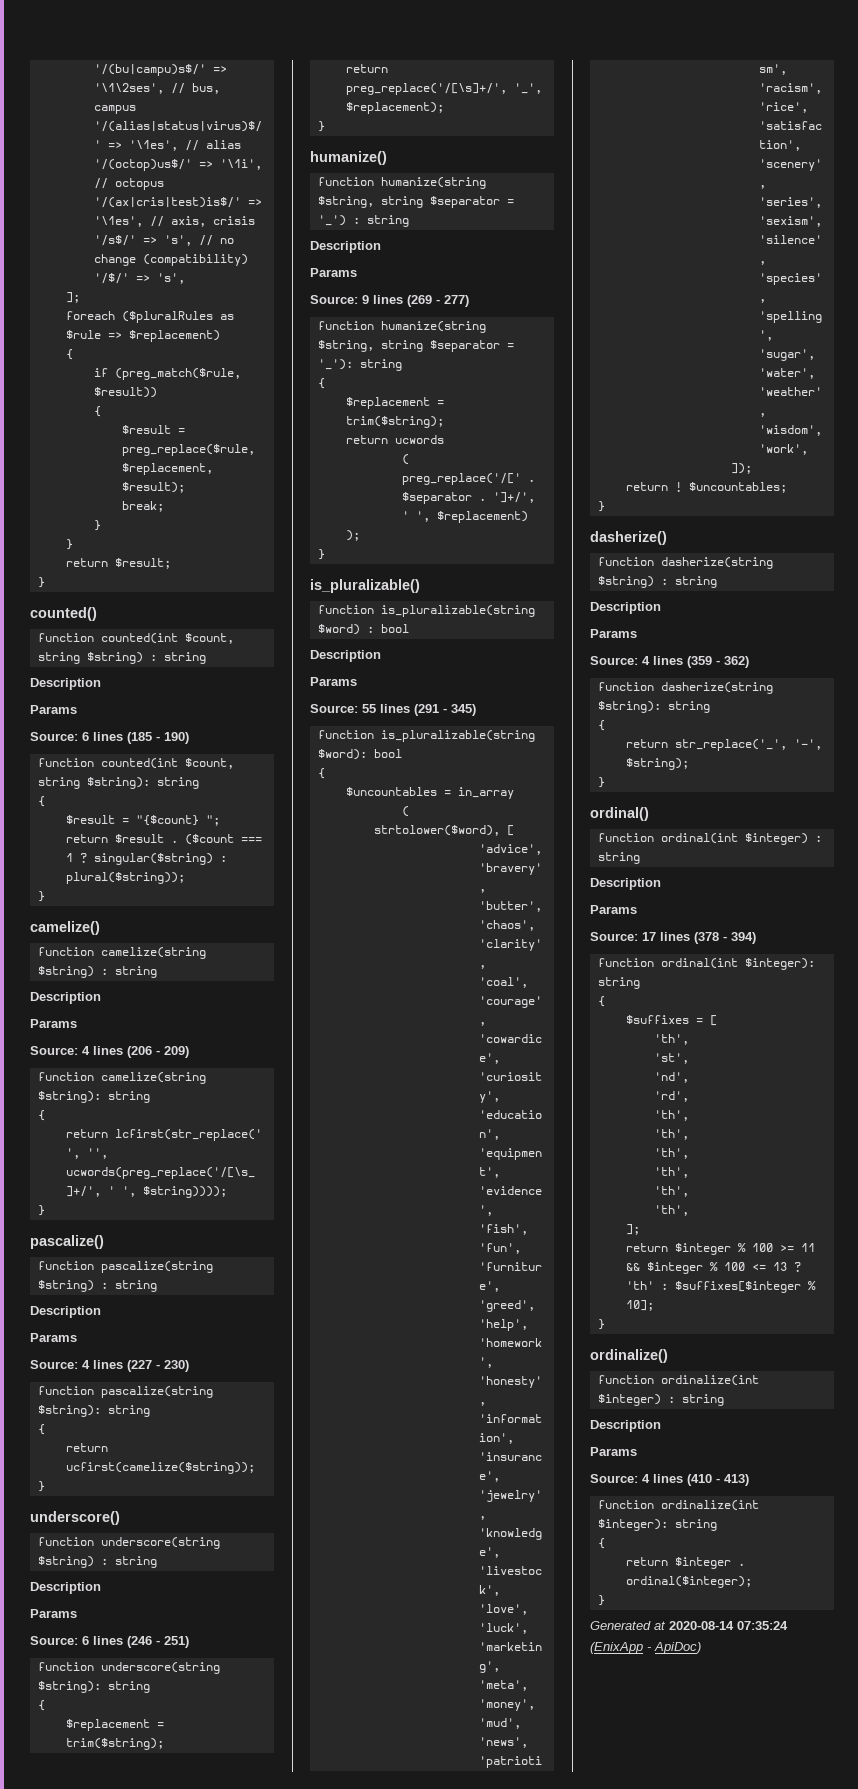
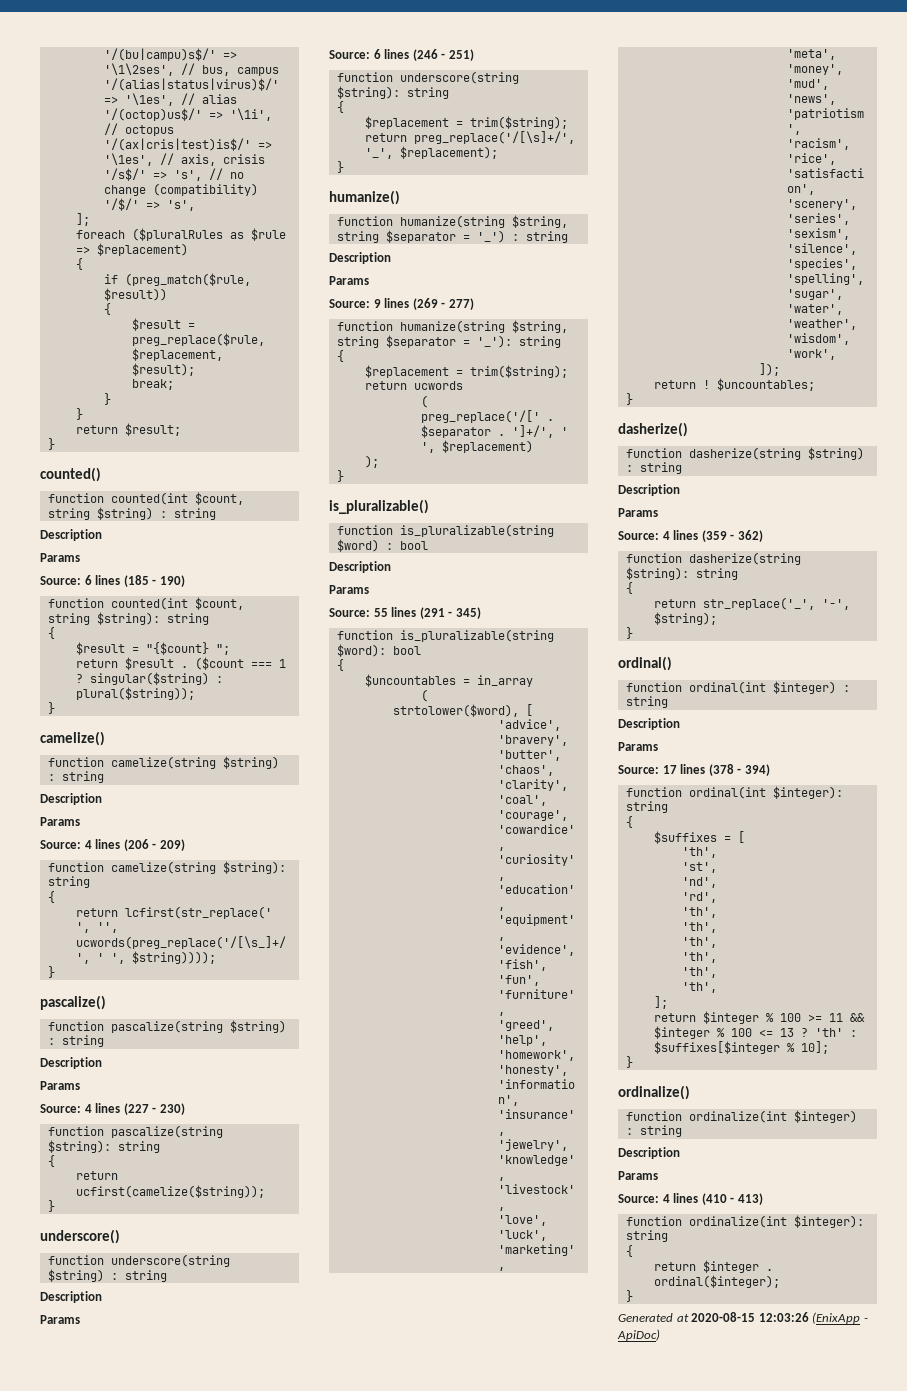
[669,1621,788,1630] 2020-08-14 07:35:24 -> [691,1312,809,1322] 2020-08-15 12:03:26

